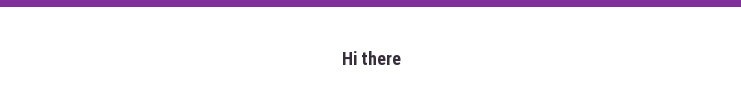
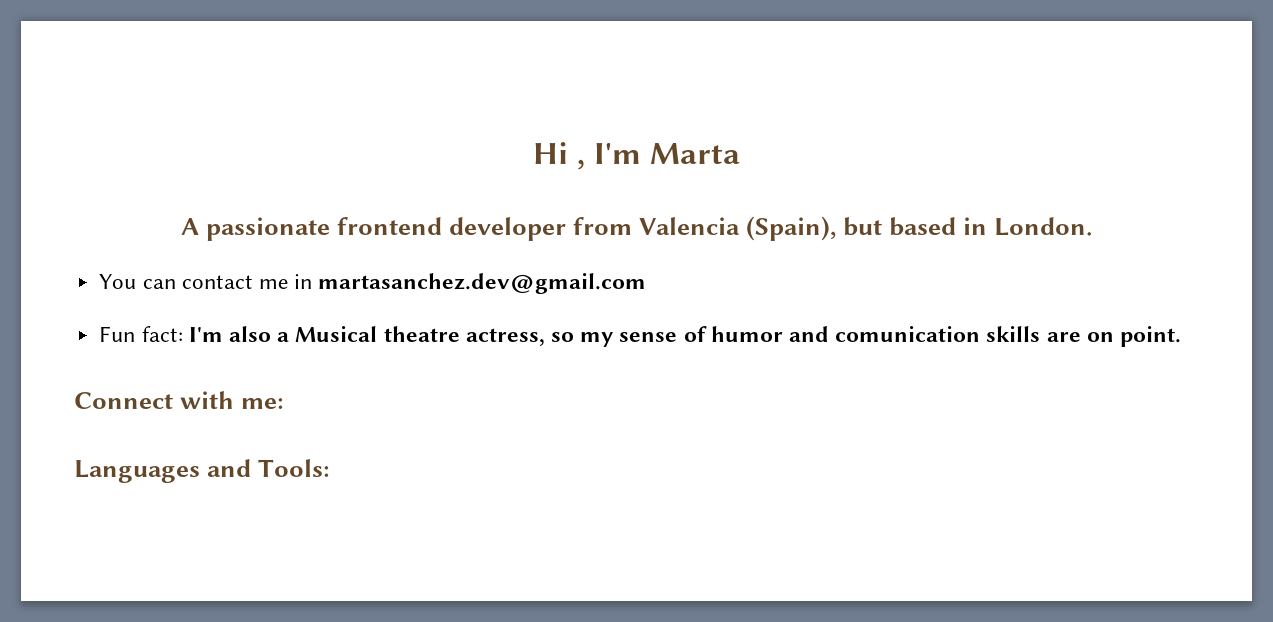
[361,51,402,65] there -> [577,143,740,170] [180,216,1093,241] [99,273,647,294] [99,326,1182,347] [74,391,285,409] [74,459,331,483] , I'm Marta // A passionate frontend developer from Valencia (Spain), but based in London. // You can contact me in martasanchez.dev@gmail.com // Fun fact: I'm also a Musical theatre actress, so my sense of humor and comunication skills are on point. // Connect with me: // Languages and Tools:

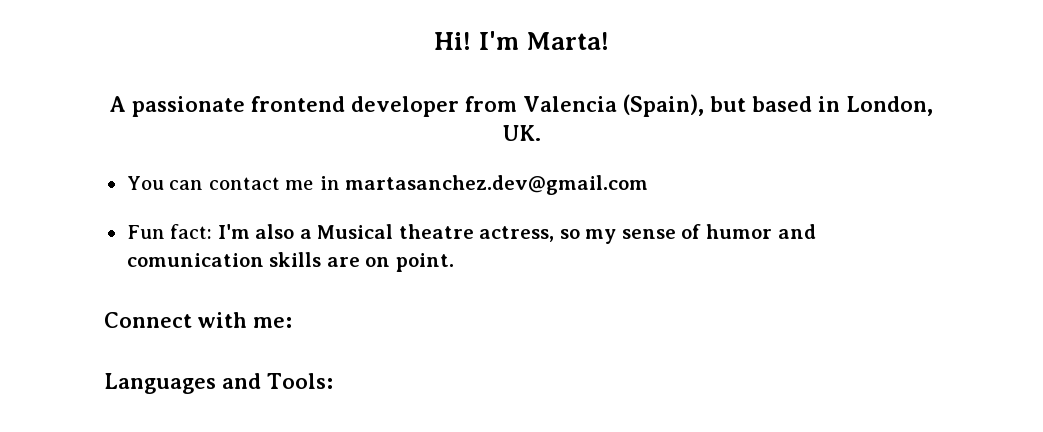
[533,142,740,170] Hi , I'm Marta -> [434,31,609,50] Hi! I'm Marta!
[994,217,1093,236] London. -> [845,96,933,116] [502,125,541,141] London, UK.

